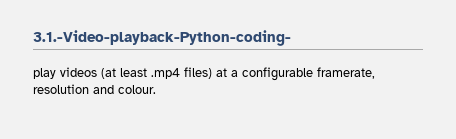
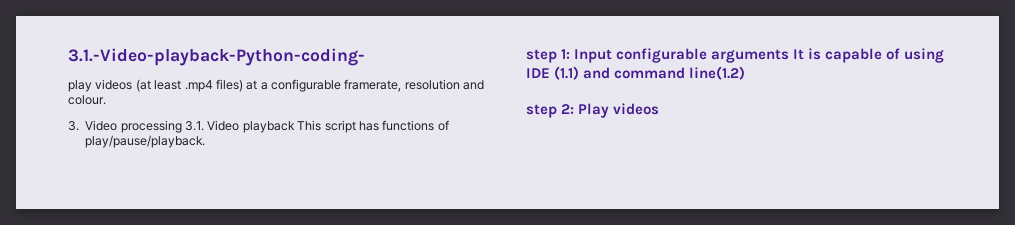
(156, 89) none -> [68,120,449,133] [85,135,206,148] [526,48,945,63] [526,66,746,80] [526,103,660,118] // 3. Video processing 3.1. Video playback This script has functions of play/pause/playback. // step 1: Input configurable arguments It is capable of using IDE (1.1) and command line(1.2) // step 2: Play videos

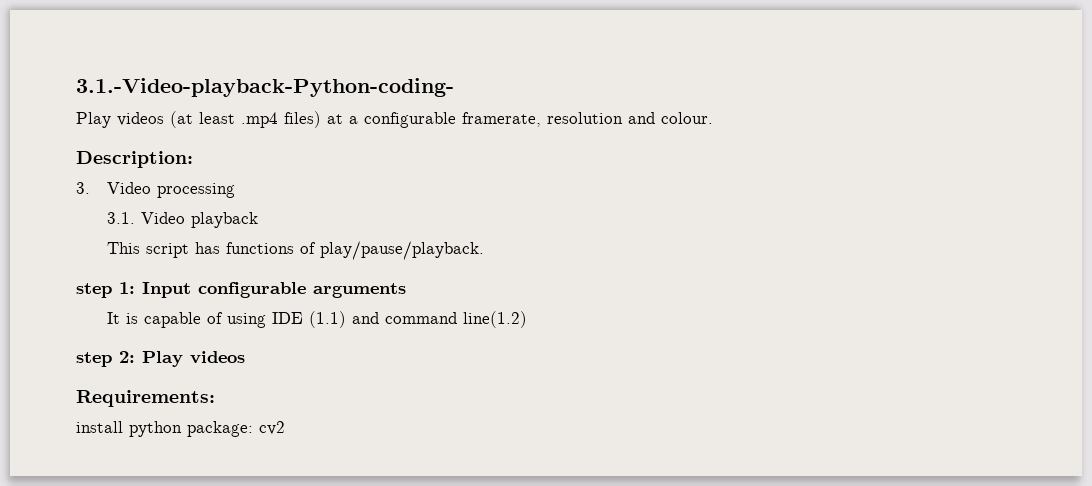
[68,80,92,92] play -> [76,112,111,128] Play
(106, 100) none -> [76,151,193,168] // Description:
(182, 126) none -> (235, 190) //
(295, 127) none -> (258, 220) //
(790, 56) none -> (406, 290) //
(660, 109) none -> [76,390,215,407] [76,421,285,437] // Requirements: // install python package: cv2

